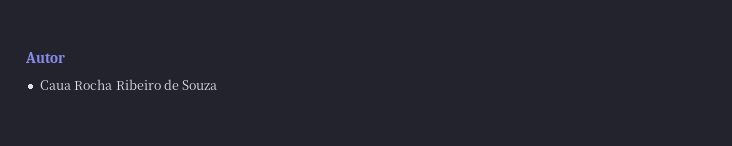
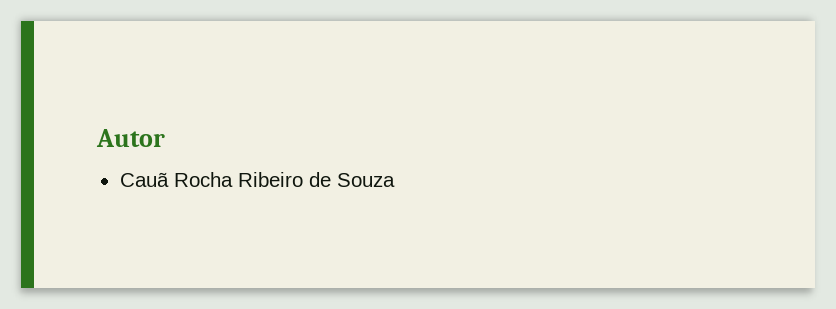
[39,80,71,90] Caua -> [119,172,169,187] Cauã

